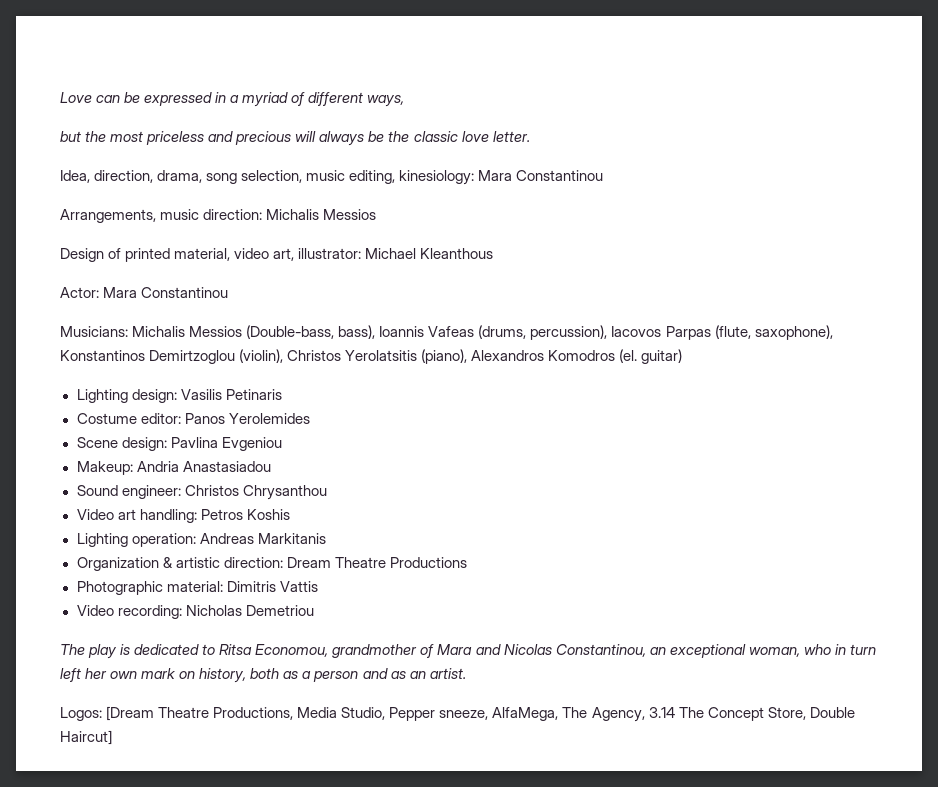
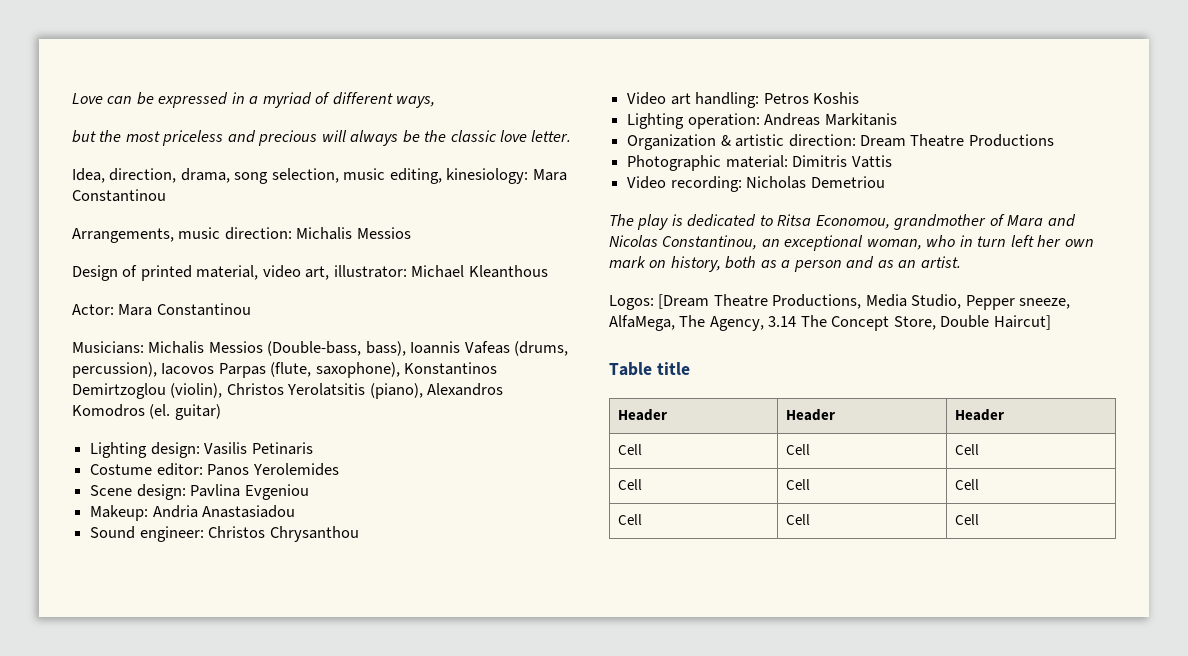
(112, 737) none -> [609,362,690,376] [617,409,667,421] [785,409,835,421] [954,409,1004,421] [617,444,642,455] [785,444,810,455] [954,444,979,455] [617,479,642,490] [785,479,810,490] [954,479,979,490] [617,514,642,525] [785,514,810,525] [954,514,979,525] // Table title // Header | Header | Header // Cell | Cell | Cell // Cell | Cell | Cell // Cell | Cell | Cell

